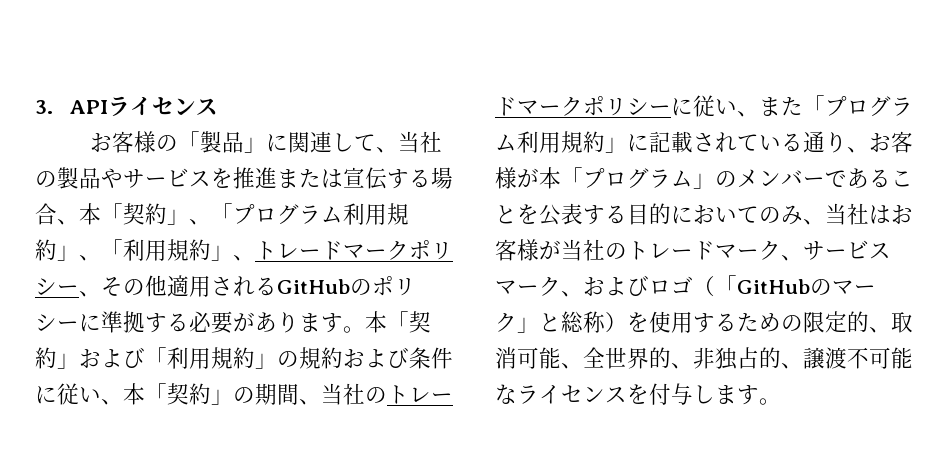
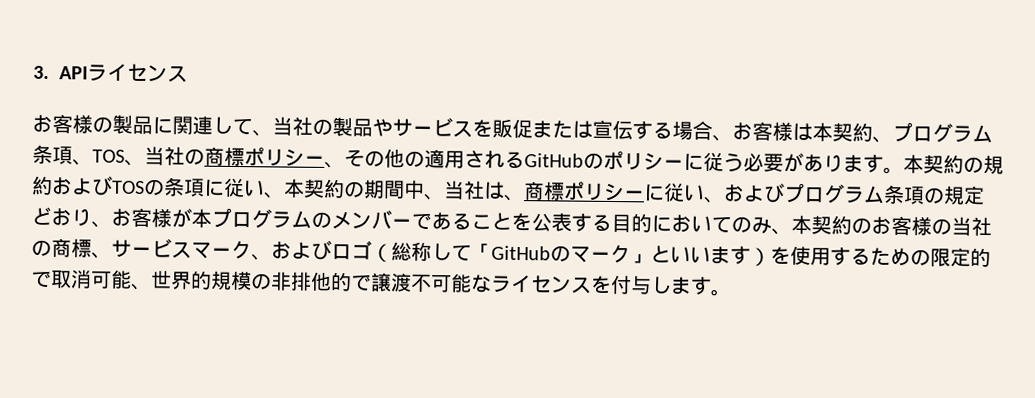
[178,131,267,153] 「製品」 -> [112,114,153,135] 製品
[233,167,277,189] 推進 -> [492,118,533,139] 販促
[79,203,409,225] [35,239,409,261] 本「契約」、「プログラム利用規約」、「利用規約」、トレードマーク -> [732,121,993,144] [32,144,245,167] お客様は本契約、プログラム条項、TOS、当社の商標
(167, 286) none -> [404,150,425,168] の
[101,311,189,333] 準拠する -> [703,151,744,173] 従う
[387,311,431,333] [35,347,453,369] [35,383,453,405] [495,97,583,116] 「契約」および「利用規約」の規約および条件に従い、本「契約」の期間、当社のトレードマーク -> [923,154,1004,175] [32,175,565,202] 契約の規約およびTOSの条項に従い、本契約の期間中、当社は、商標
[759,95,913,117] [495,131,825,153] また「プログラム利用規約」に記載されている通 -> [723,182,985,205] [31,206,72,227] およびプログラム条項の規定どお
[561,167,715,189] 「プログラム」 -> [211,207,312,229] プログラム
[825,203,913,225] [495,239,781,261] 当社はお客様が当社のトレードマーク -> [791,214,992,237] [31,238,92,258] 本契約のお客様の当社の商標
(715, 286) none -> [391,241,472,262] 総称して
[561,311,606,333] 総称 -> [670,246,751,265] いいます
[869,327,891,333] 、 -> [31,270,52,289] で
[583,347,803,370] 全世界的、非独占的、 -> [151,270,372,292] 世界的規模の非排他的で

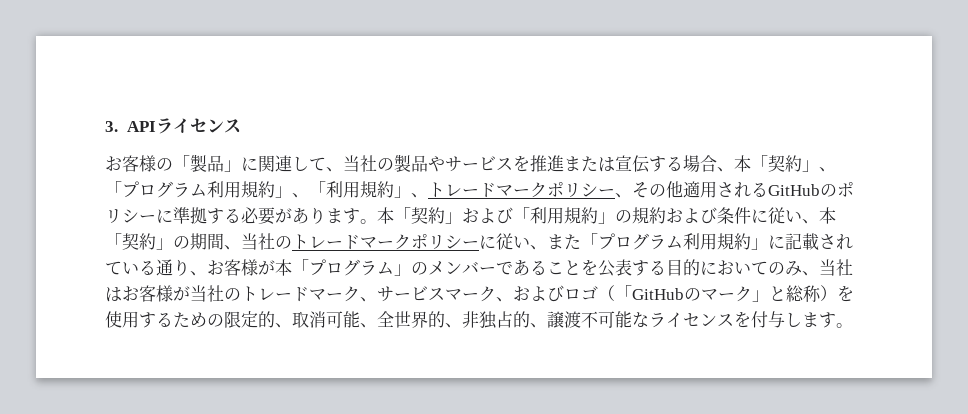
[112,114,153,135] 製品 -> [173,154,241,172] 「製品」
[492,118,533,139] 販促 -> [530,155,564,172] 推進
[732,121,993,144] [32,144,245,167] お客様は本契約、プログラム条項、TOS、当社の商標 -> [734,155,836,172] [105,181,547,198] 本「契約」、「プログラム利用規約」、「利用規約」、トレードマーク
[404,150,425,168] の -> (683, 189) none
[703,151,744,173] 従う -> [173,207,241,224] 準拠する
[923,154,1004,175] [32,175,565,202] 契約の規約およびTOSの条項に従い、本契約の期間中、当社は、商標 -> [394,207,836,224] [105,233,411,250] 「契約」および「利用規約」の規約および条件に従い、本「契約」の期間、当社のトレードマーク
[723,182,985,205] [31,206,72,227] およびプログラム条項の規定どお -> [547,233,853,251] [105,259,173,276] また「プログラム利用規約」に記載されている通
[211,207,312,229] プログラム -> [292,259,411,276] 「プログラム」
[791,214,992,237] [31,238,92,258] 本契約のお客様の当社の商標 -> [819,259,853,276] [105,285,360,302] 当社はお客様が当社のトレードマーク
[391,241,472,262] 総称して -> (615, 293) none
[670,246,751,265] いいます -> [786,285,821,302] 総称
[31,270,52,289] で -> [275,323,292,328] 、
[151,270,372,292] 世界的規模の非排他的で -> [377,311,547,329] 全世界的、非独占的、

